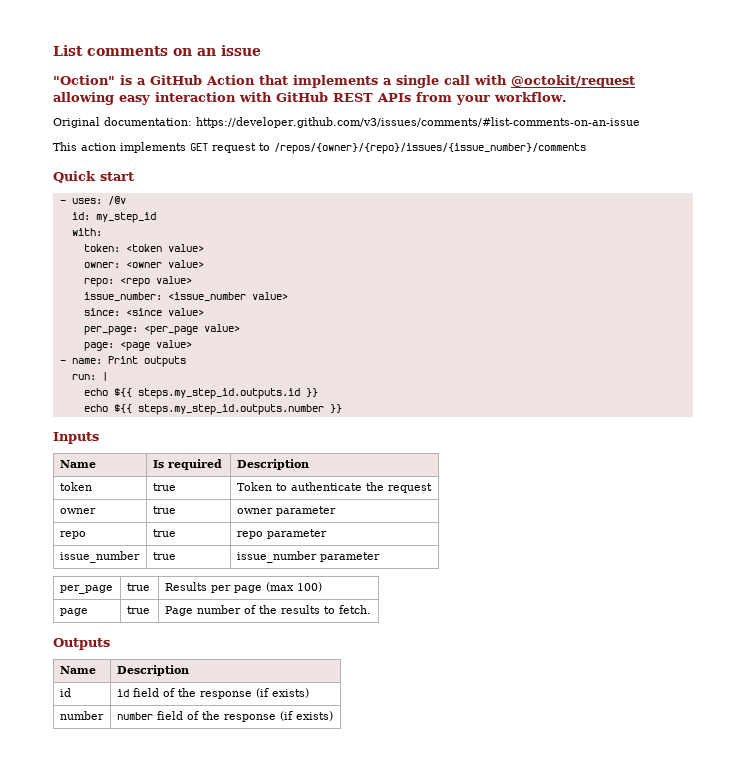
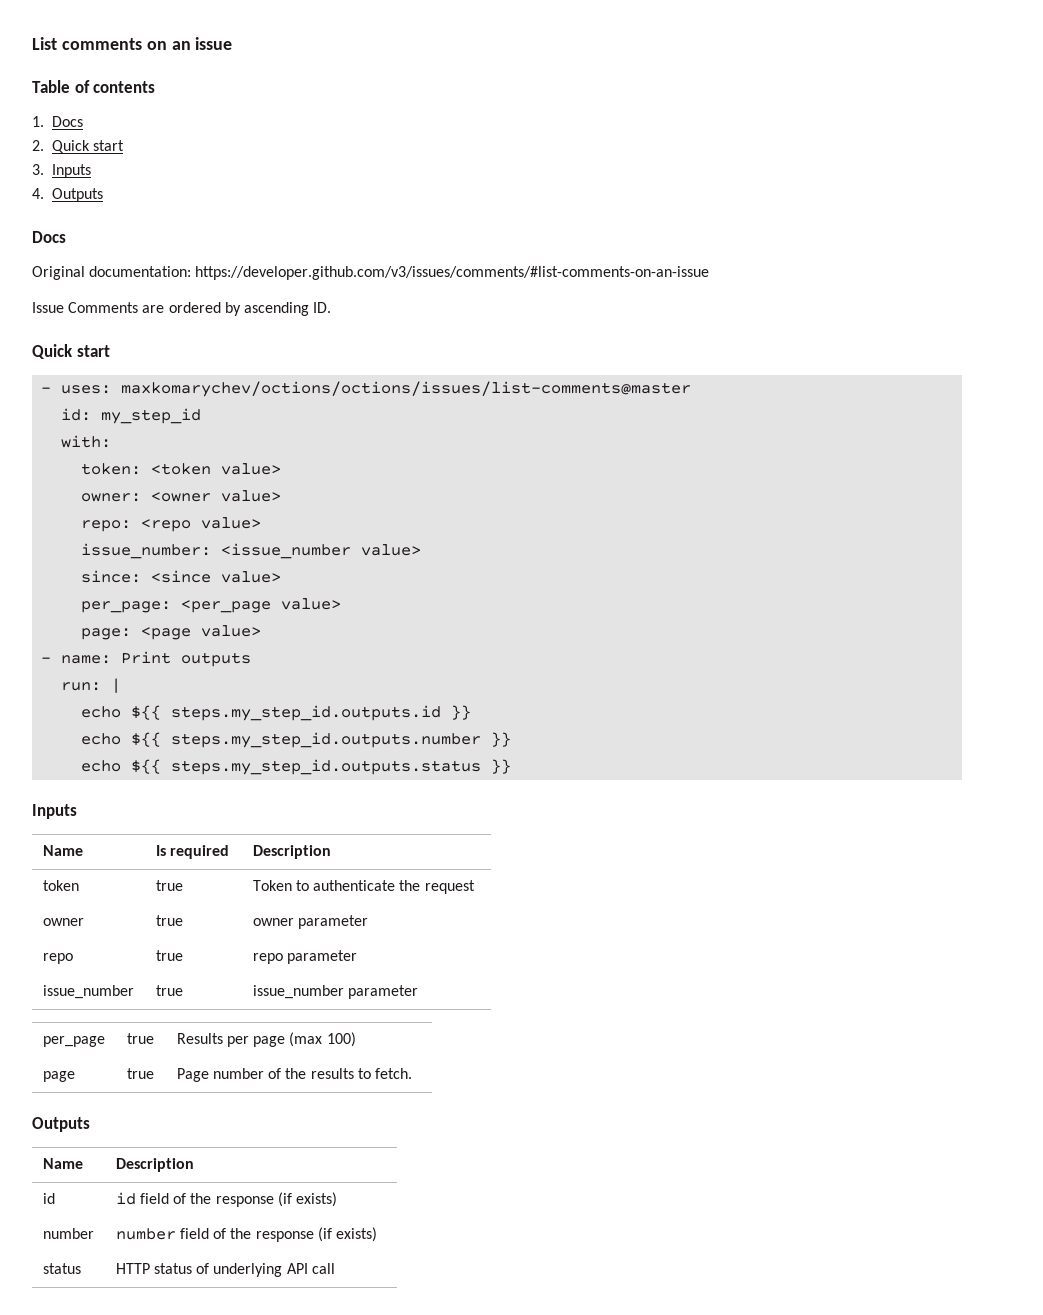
[53,75,635,88] [53,92,567,105] [53,117,640,128] [53,142,586,154] "Oction" is a GitHub Action that implements a single call with @octokit/request allowing easy interaction with GitHub REST APIs from your workflow. // Original documentation: https://developer.github.com/v3/issues/comments/#list-comments-on-an-issue // This action implements GET request to /repos/{owner}/{repo}/issues/{issue_number}/comments -> [32,80,156,93] [32,116,83,127] [32,140,124,153] [32,164,91,178] [32,188,103,202] [32,231,66,243] [32,266,710,280] [32,302,332,316] Table of contents // 1. Docs // 2. Quick start // 3. Inputs // 4. Outputs // Docs // Original documentation: https://developer.github.com/v3/issues/comments/#list-comments-on-an-issue // Issue Comments are ordered by ascending ID.
[107,196,126,205] /@v -> [121,381,692,397] maxkomarychev/octions/octions/issues/list-comments@master
(342, 408) none -> [81,759,512,775] // echo ${{ steps.my_step_id.outputs.status }}
(333, 716) none -> [42,1263,81,1274] [115,1263,335,1277] // status | HTTP status of underlying API call

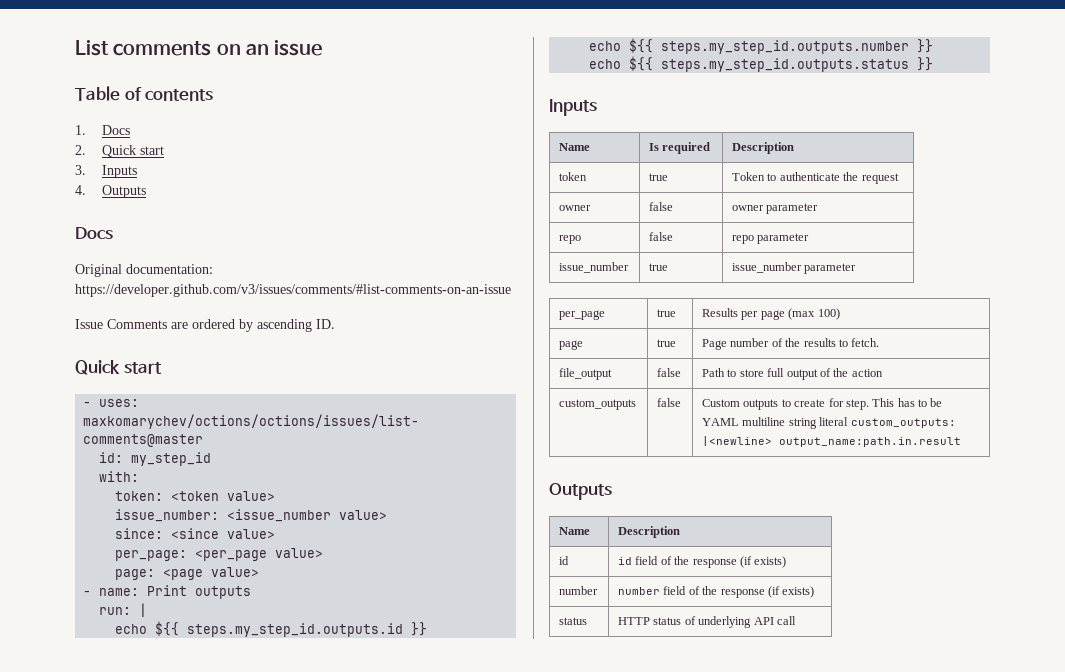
[81,490,282,502] [81,517,262,532] // owner: <owner value> // repo: <repo value> -> (276, 496) none
[155,915,183,926] true -> [649,202,674,211] false
[155,950,183,961] true -> [649,232,674,241] false
(412, 1073) none -> [559,368,613,380] [657,368,682,377] [702,368,883,380] [559,399,637,410] [657,398,682,407] [702,398,943,410] [702,417,956,429] [702,436,962,447] // file_output | false | Path to store full output of the action // custom_outputs | false | Custom outputs to create for step. This has to be YAML multiline string literal custom_outputs: |<newline> output_name:path.in.result

